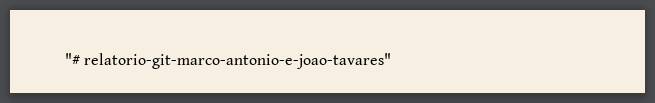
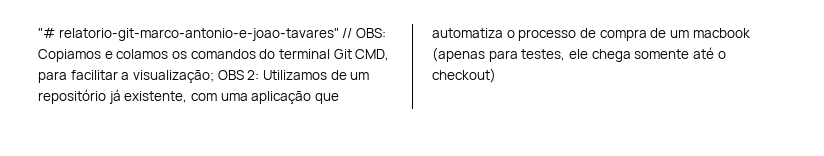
(392, 61) none -> [342,28,386,38] [38,49,390,62] [38,70,370,83] [38,89,339,104] [432,28,750,41] [432,47,726,62] [432,68,496,83] // OBS: Copiamos e colamos os comandos do terminal Git CMD, para facilitar a visualização; OBS 2: Utilizamos de um repositório já existente, com uma aplicação que automatiza o processo de compra de um macbook (apenas para testes, ele chega somente até o checkout)

